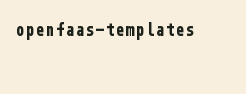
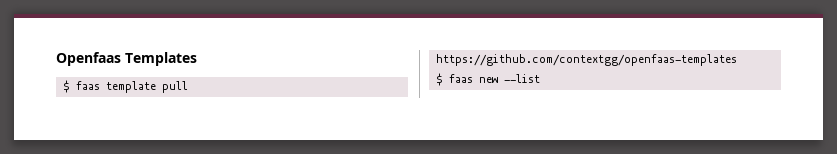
[15,22,195,40] openfaas-templates -> [56,52,197,66] [62,80,188,93] [435,54,737,66] [435,73,540,86] Openfaas Templates // $ faas template pull https://github.com/contextgg/openfaas-templates // $ faas new --list

